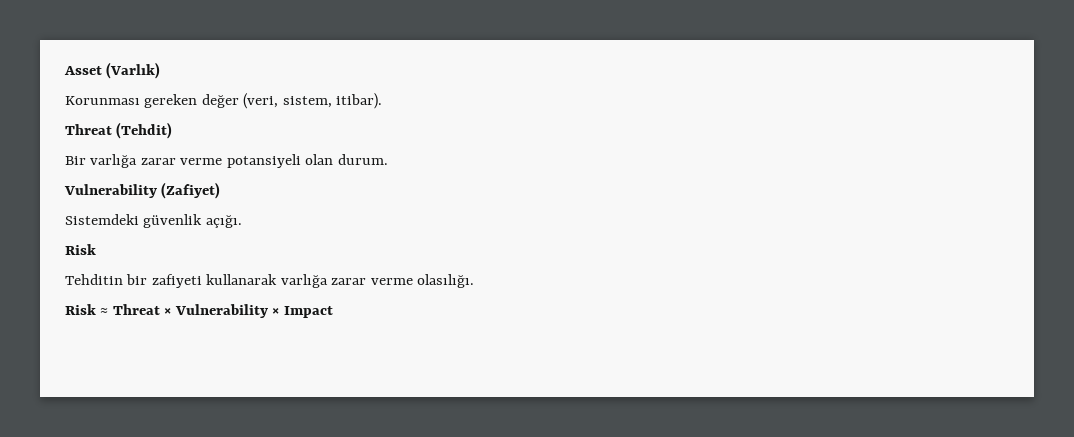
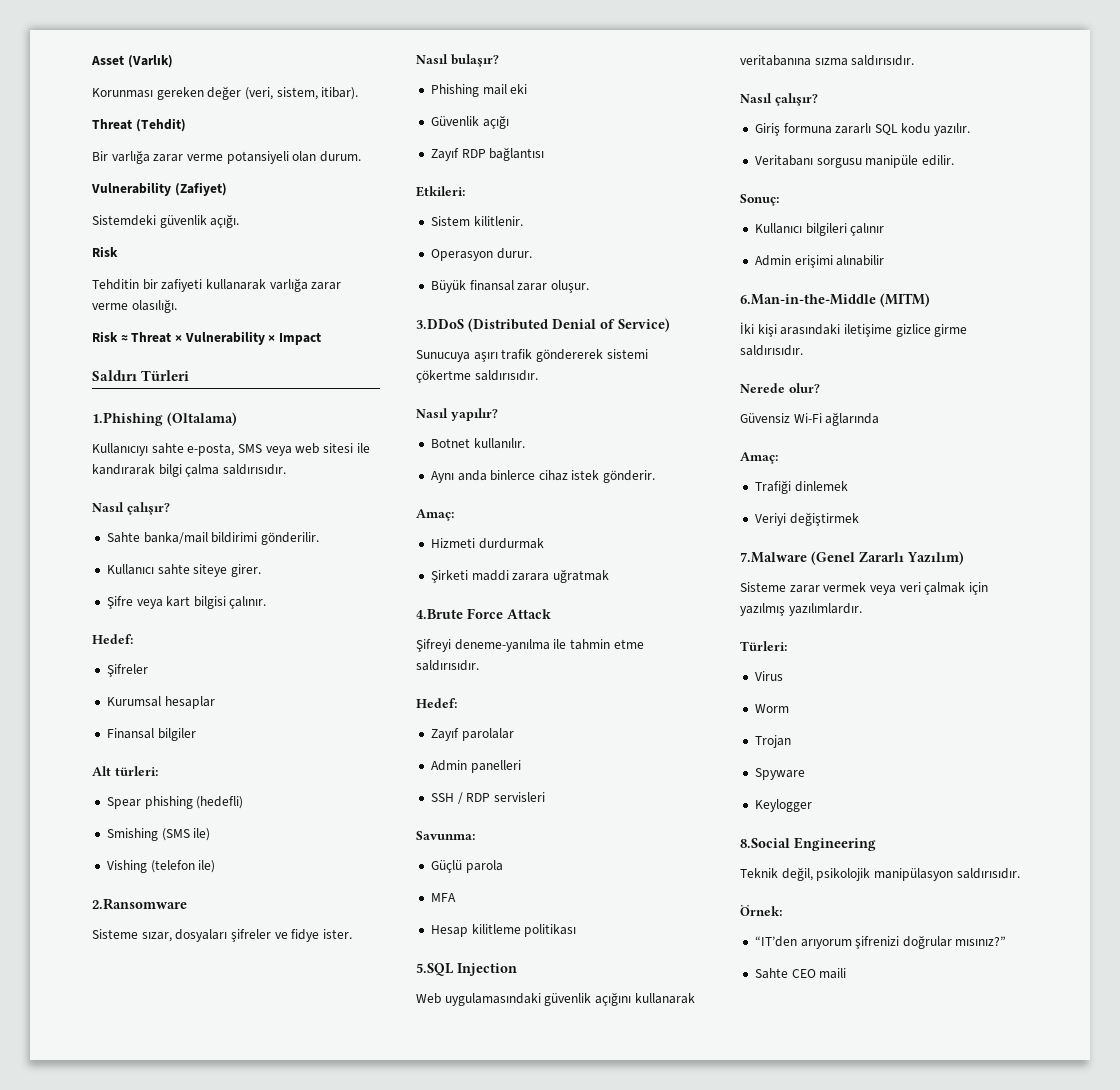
(333, 312) none -> [92,370,190,381] [92,412,237,426] [92,443,370,456] [92,464,286,477] [92,502,170,515] [106,532,319,545] [106,564,261,577] [106,596,267,609] [92,634,133,644] [106,664,148,677] [106,696,215,709] [106,728,196,741] [92,766,158,776] [106,796,244,809] [106,828,211,841] [106,860,216,873] [92,898,187,910] [92,929,352,942] [416,54,499,67] [430,84,528,97] [430,115,509,129] [430,147,545,161] [416,186,465,197] [430,216,523,226] [430,248,532,261] [430,280,589,293] [416,318,670,332] [416,349,648,362] [416,370,538,383] [416,408,498,421] [430,438,525,449] [430,470,656,483] [416,509,454,521] [430,538,544,549] [430,569,609,583] [416,608,551,619] [416,639,644,652] [416,660,479,671] [416,698,457,708] [430,728,514,741] [430,760,521,773] [430,792,545,804] [416,831,475,840] [430,860,503,873] [430,893,456,902] [430,924,577,937] [416,963,517,976] [416,992,695,1006] [740,55,915,66] [740,93,818,106] [754,123,971,136] [754,155,954,168] [740,194,779,206] [754,223,885,236] [754,255,885,268] [740,293,930,307] [740,322,968,337] [740,345,803,356] [740,383,820,393] [740,412,880,426] [740,452,778,464] [754,480,848,494] [754,512,859,526] [740,551,964,565] [740,582,988,595] [740,603,862,616] [740,641,787,651] [754,671,783,681] [754,704,789,713] [754,735,791,748] [754,768,805,780] [754,799,812,812] [740,837,876,851] [740,867,1020,881] [740,905,782,916] [754,935,1007,949] [754,968,847,979] // Saldırı Türleri // 1.Phishing (Oltalama) // Kullanıcıyı sahte e-posta, SMS veya web sitesi ile kandırarak bilgi çalma saldırısıdır. // Nasıl çalışır? // Sahte banka/mail bildirimi gönderilir. // Kullanıcı sahte siteye girer. // Şifre veya kart bilgisi çalınır. // Hedef: // Şifreler // Kurumsal hesaplar // Finansal bilgiler // Alt türleri: // Spear phishing (hedefli) // Smishing (SMS ile) // Vishing (telefon ile) // 2.Ransomware // Sisteme sızar, dosyaları şifreler ve fidye ister. // Nasıl bulaşır? // Phishing mail eki // Güvenlik açığı // Zayıf RDP bağlantısı // Etkileri: // Sistem kilitlenir. // Operasyon durur. // Büyük finansal zarar oluşur. // 3.DDoS (Distributed Denial of Service) // Sunucuya aşırı trafik göndererek sistemi çökertme saldırısıdır. // Nasıl yapılır? // Botnet kullanılır. // Aynı anda binlerce cihaz istek gönderir. // Amaç: // Hizmeti durdurmak // Şirketi maddi zarara uğratmak // 4.Brute Force Attack // Şifreyi deneme-yanılma ile tahmin etme saldırısıdır. // Hedef: // Zayıf parolalar // Admin panelleri // SSH / RDP servisleri // Savunma: // Güçlü parola // MFA // Hesap kilitleme politikası // 5.SQL Injection // Web uygulamasındaki güvenlik açığını kullanarak veritabanına sızma saldırısıdır. // Nasıl çalışır? // Giriş formuna zararlı SQL kodu yazılır. // Veritabanı sorgusu manipüle edilir. // Sonuç: // Kullanıcı bilgileri çalınır // Admin erişimi alınabilir // 6.Man-in-the-Middle (MITM) // İki kişi arasındaki iletişime gizlice girme saldırısıdır. // Nerede olur? // Güvensiz Wi-Fi ağlarında // Amaç: // Trafiği dinlemek // Veriyi değiştirmek // 7.Malware (Genel Zararlı Yazılım) // Sisteme zarar vermek veya veri çalmak için yazılmış yazılımlardır. // Türleri: // Virus // Worm // Trojan // Spyware // Keylogger // 8.Social Engineering // Teknik değil, psikolojik manipülasyon saldırısıdır. // Örnek: // “IT’den arıyorum şifrenizi doğrular mısınız?” // Sahte CEO maili

